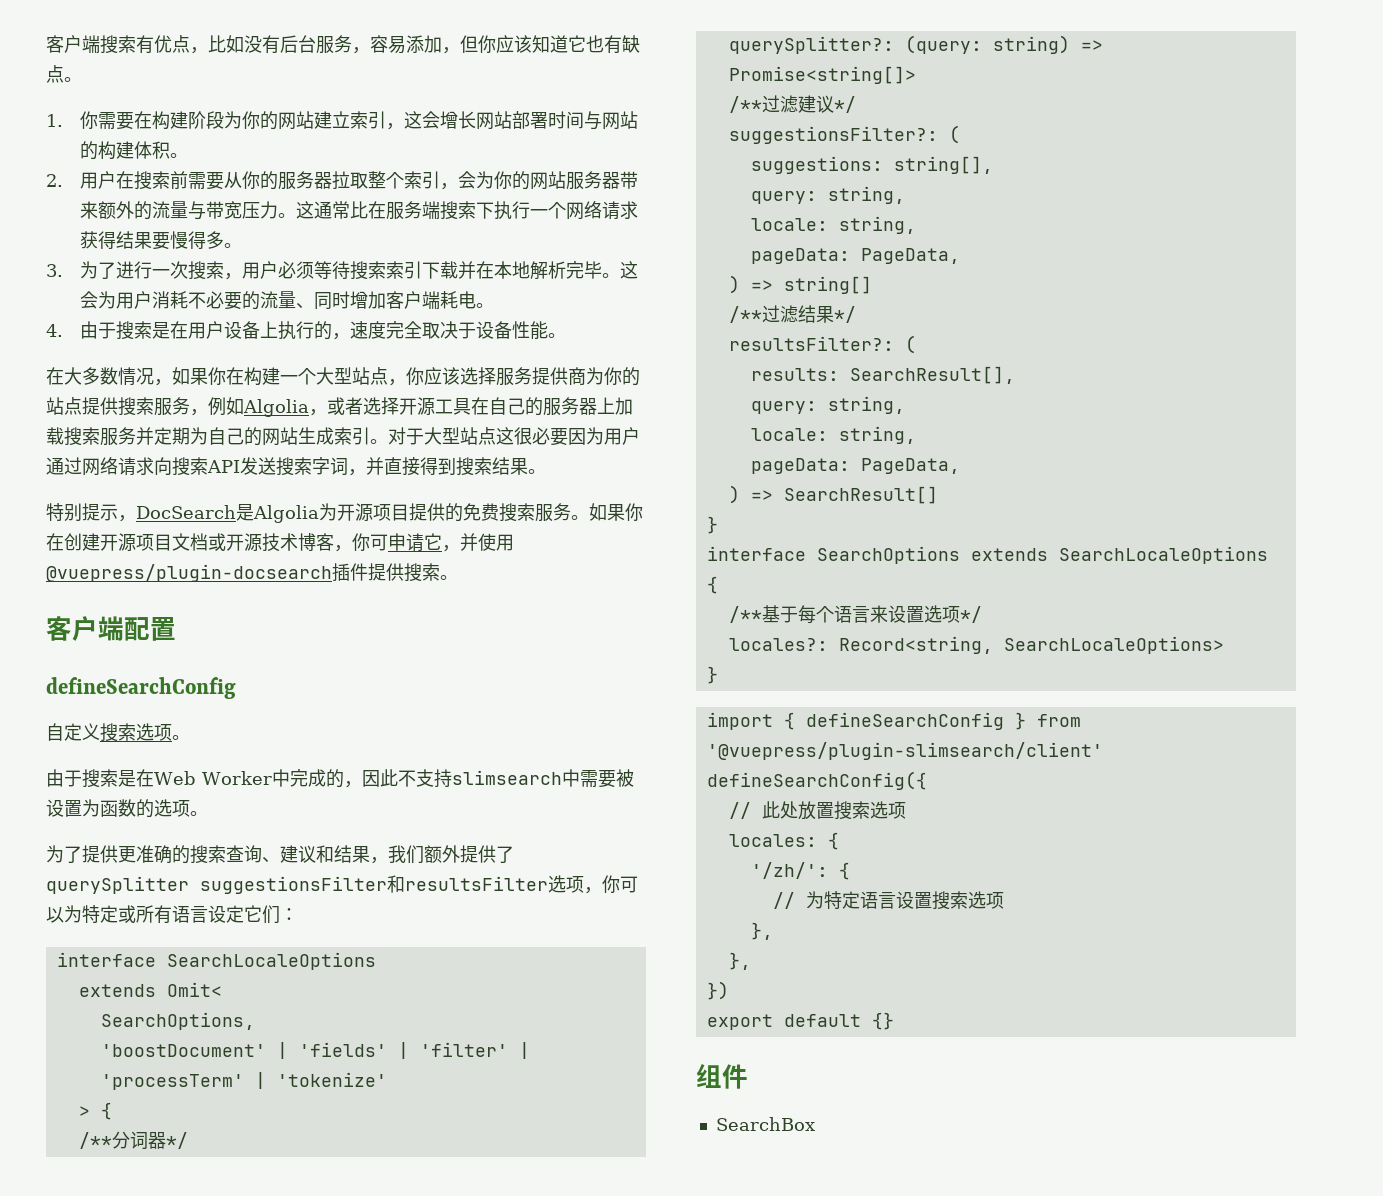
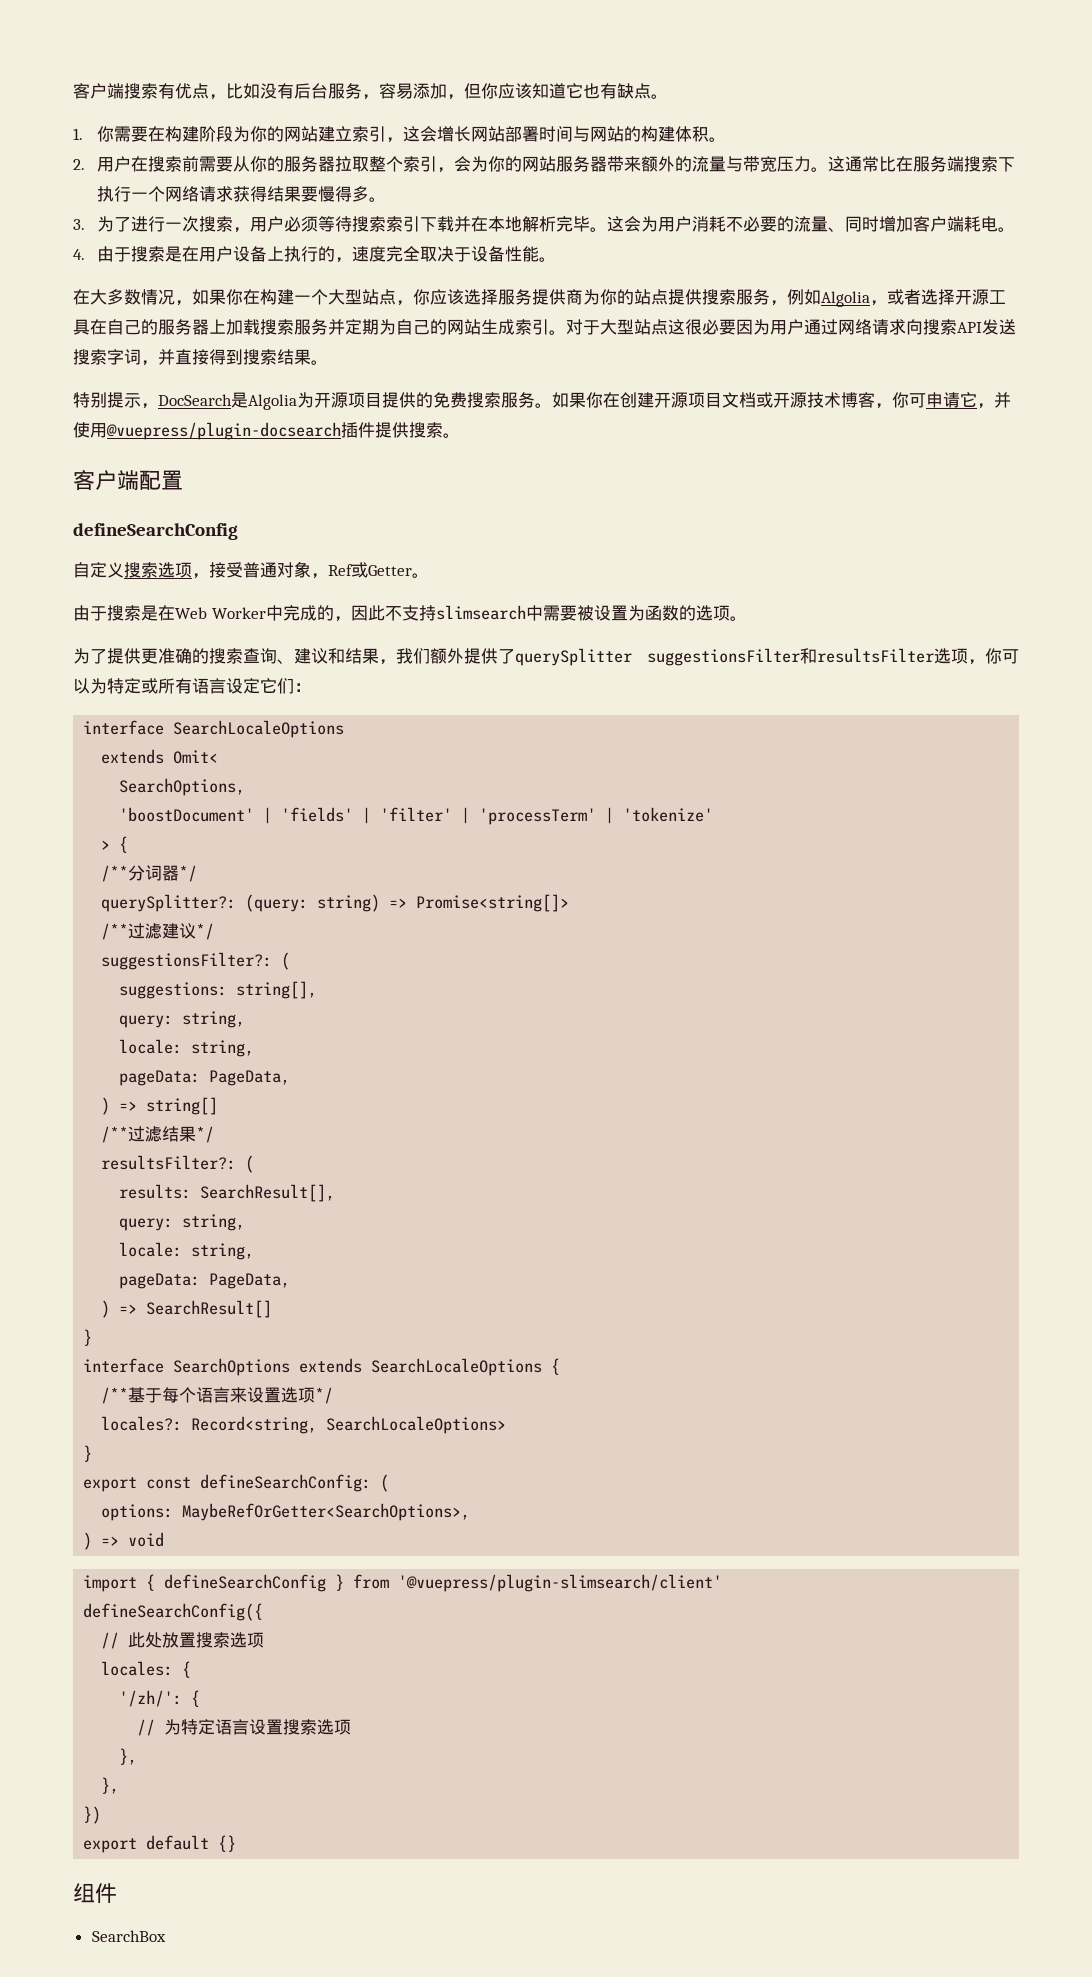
(172, 732) none -> [192,561,412,579] ，接受普通对象，Ref或Getter
(718, 675) none -> [83,1474,390,1492] [101,1503,471,1521] [83,1532,165,1550] // export const defineSearchConfig: ( // options: MaybeRefOrGetter<SearchOptions>, // ) => void

